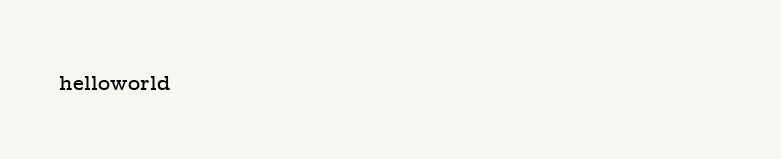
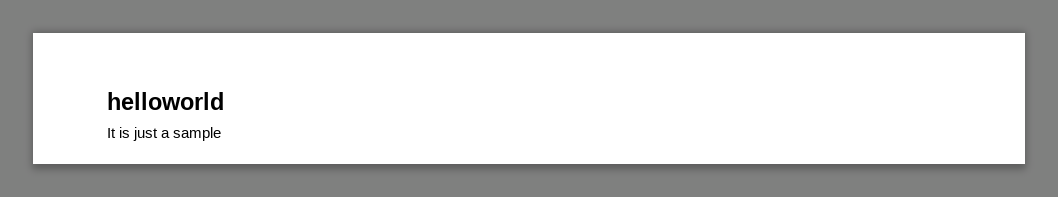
(171, 83) none -> [107,127,222,141] // It is just a sample

